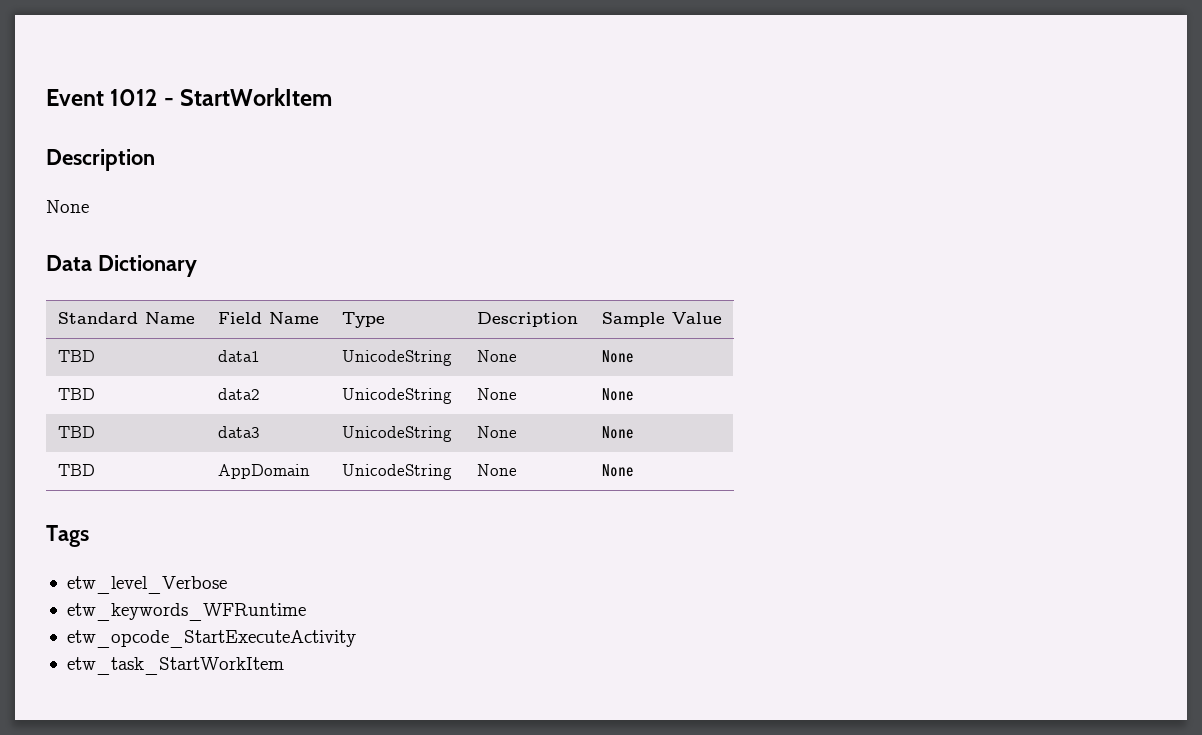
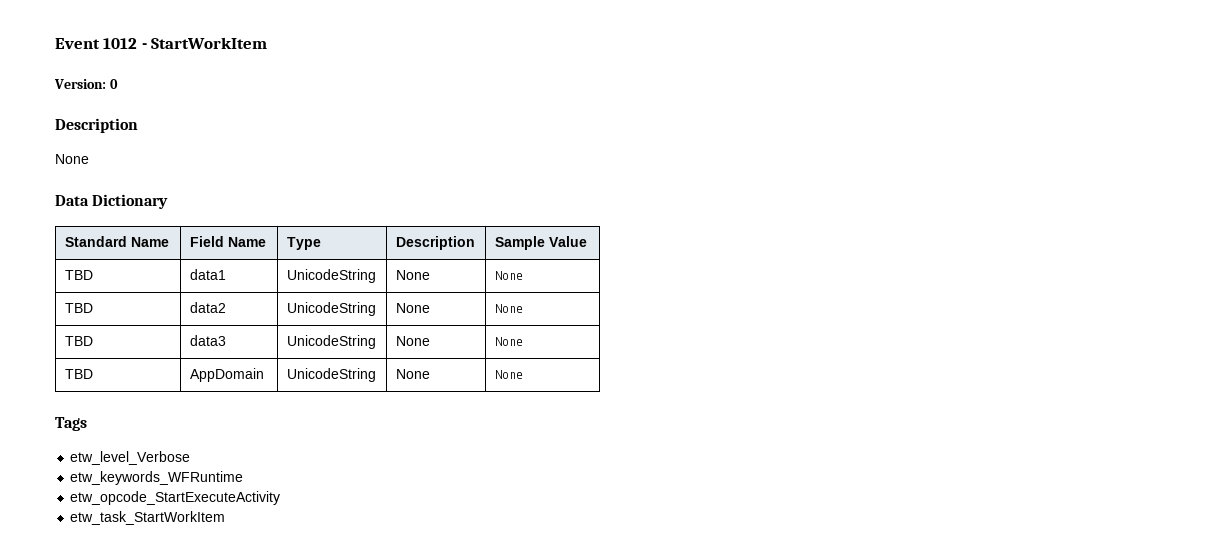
(333, 97) none -> [54,79,118,89] // Version: 0

